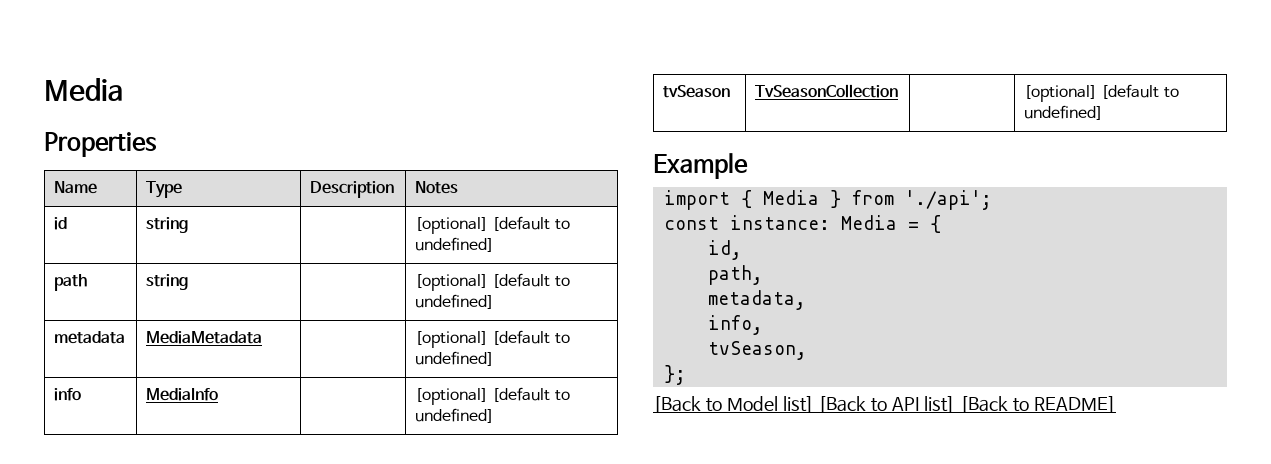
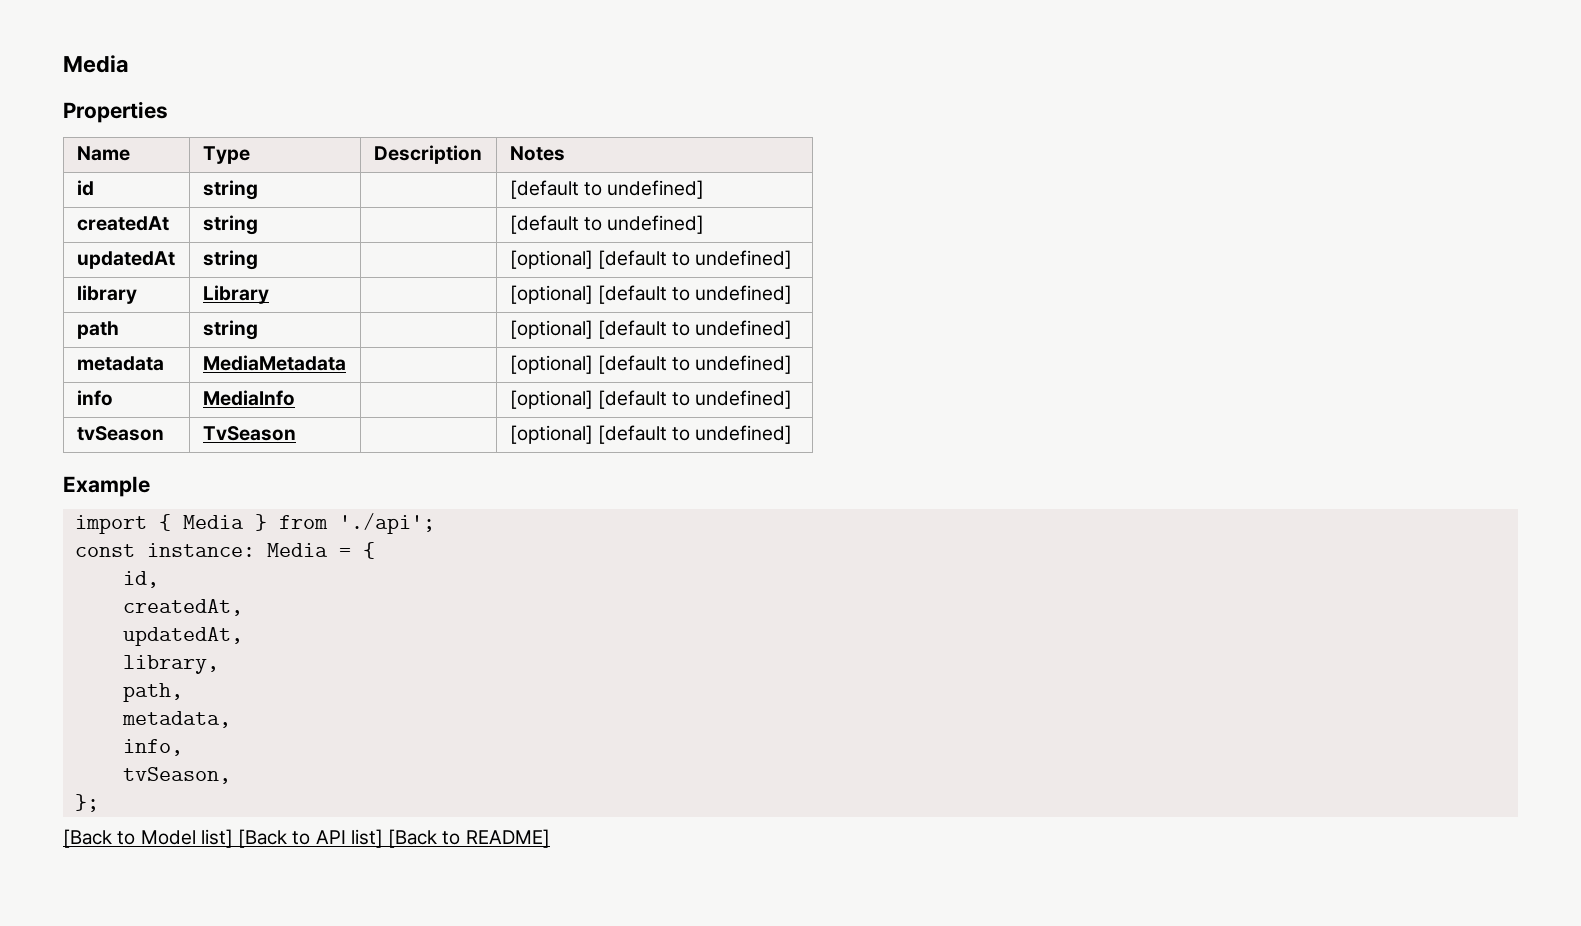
(189, 225) none -> [509,180,705,199] [76,216,169,231] [202,215,258,235] [509,215,705,234] [76,251,175,269] [202,250,258,270] [509,250,793,269] [76,285,137,304] [202,285,269,304] | [default to undefined] // createdAt | string | | [default to undefined] // updatedAt | string | | [optional] [default to undefined] // library | Library |
[755,84,899,98] TvSeasonCollection -> [202,426,296,441] TvSeason
(742, 250) none -> [122,599,243,616] [122,627,243,646] [122,655,219,674] // createdAt, // updatedAt, // library,

